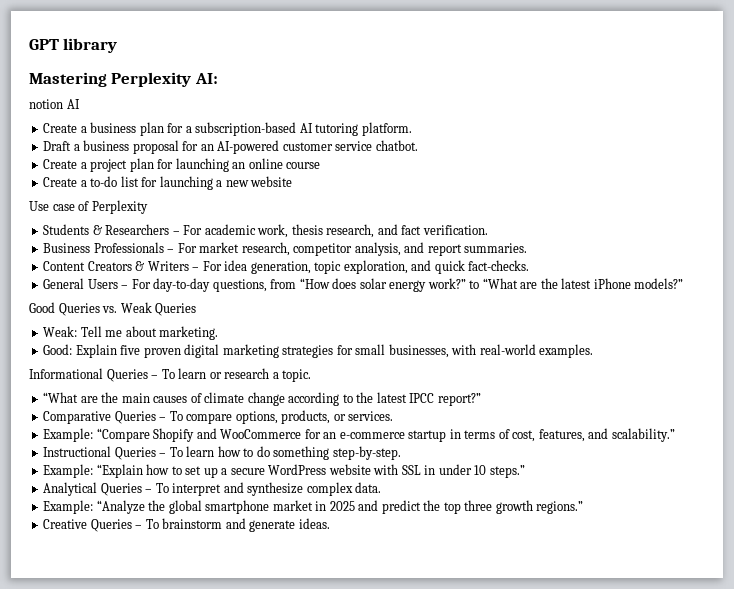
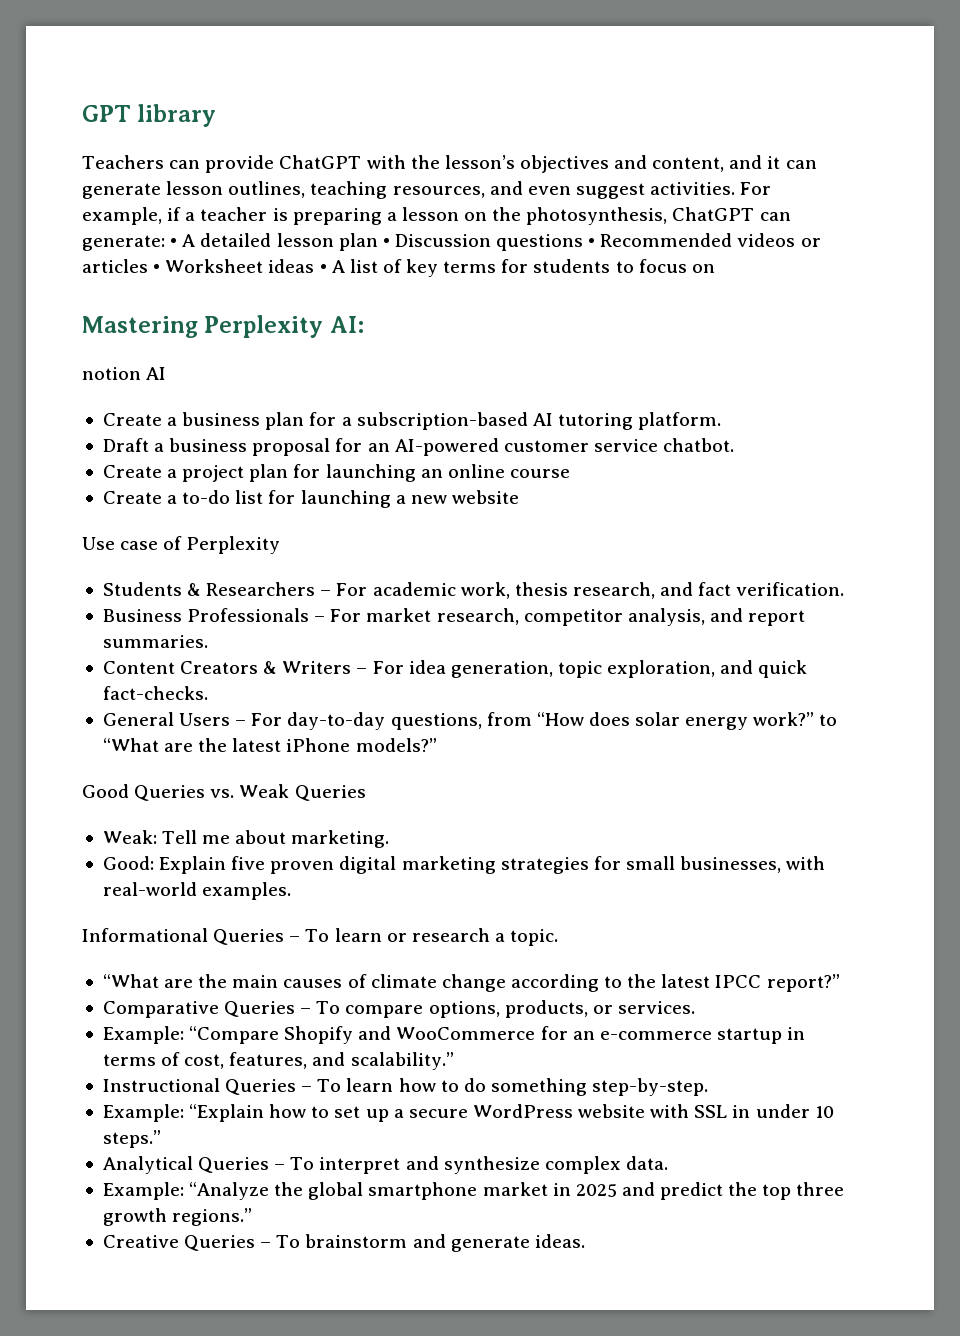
(118, 45) none -> [82,155,817,173] [82,181,772,199] [82,207,791,225] [82,233,821,251] [82,259,715,277] // Teachers can provide ChatGPT with the lesson’s objectives and content, and it can generate lesson outlines, teaching resources, and even suggest activities. For example, if a teacher is preparing a lesson on the photosynthesis, ChatGPT can generate: • A detailed lesson plan • Discussion questions • Recommended videos or articles • Worksheet ideas • A list of key terms for students to focus on

